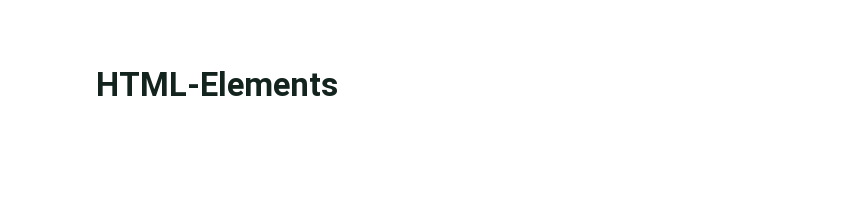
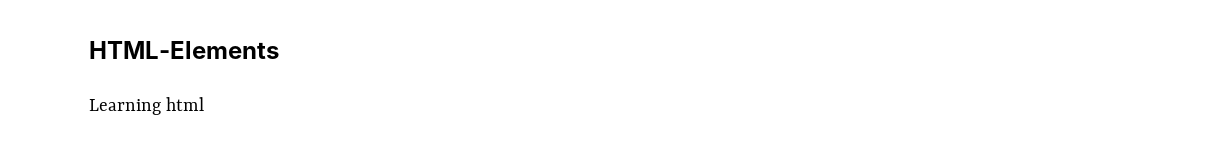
(338, 83) none -> [89,97,205,115] // Learning html

